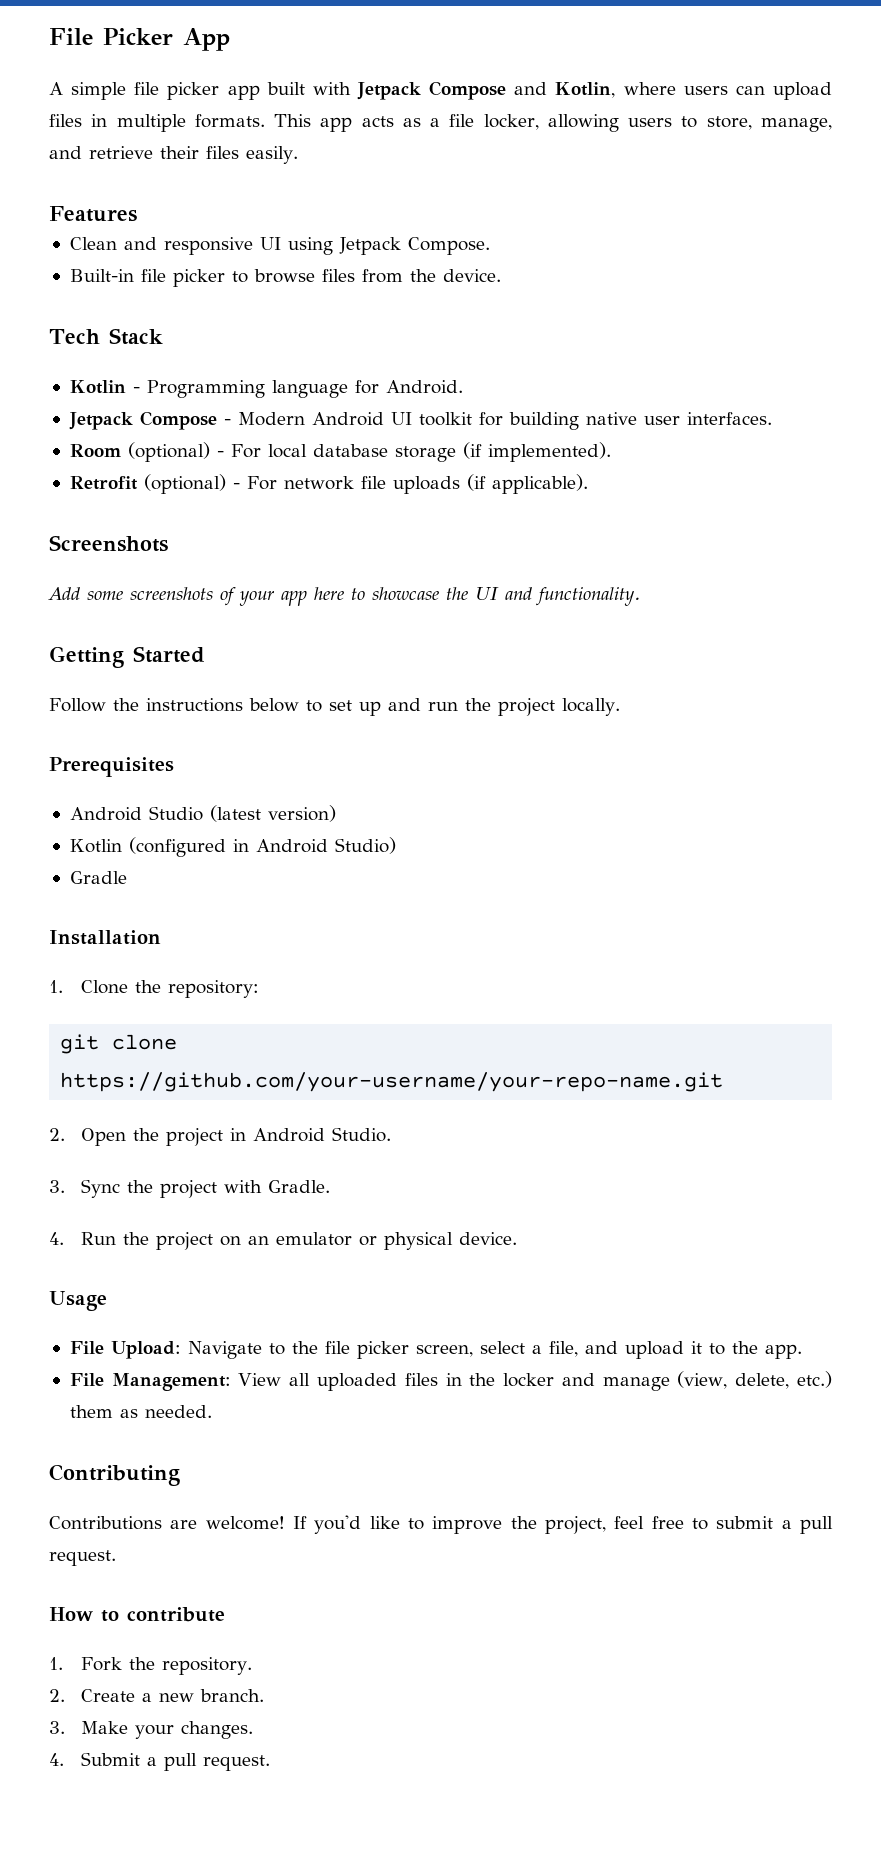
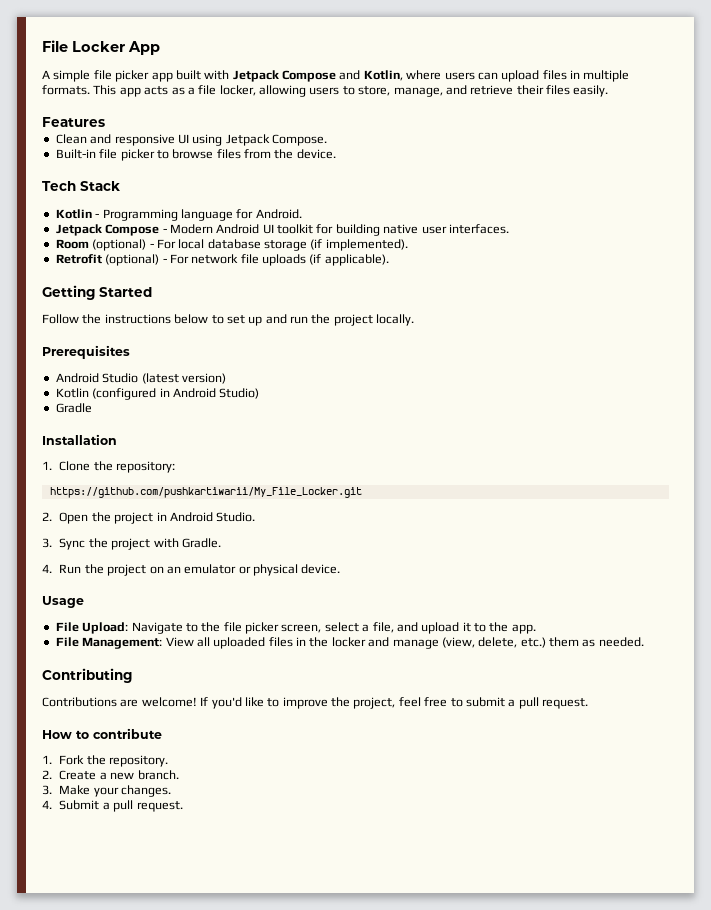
[49,28,173,45] File Picker -> [42,40,125,52] File Locker
[49,535,168,552] [48,587,641,606] // Screenshots // Add some screenshots of your app here to showcase the UI and functionality. -> (389, 260) none
[60,1034,178,1054] [60,1072,724,1092] git clone https://github.com/your-username/your-repo-name.git -> [49,487,362,498] https://github.com/pushkartiwarii/My_File_Locker.git

